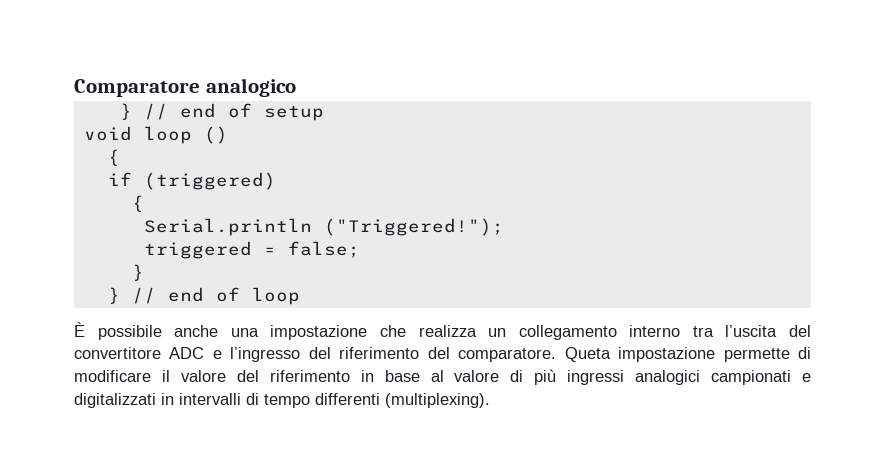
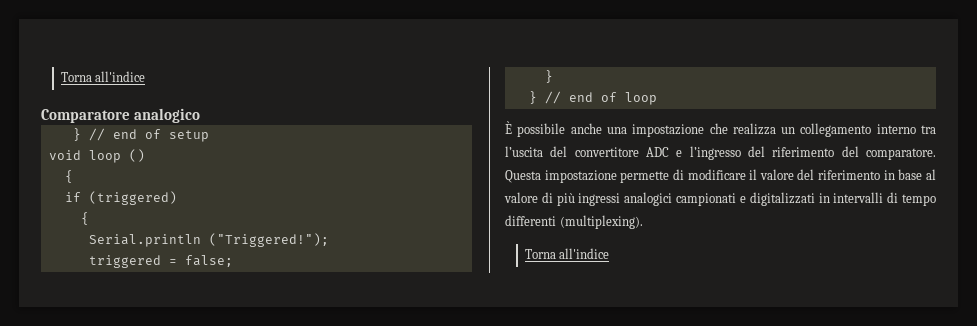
(74, 88) none -> [60,71,146,82] Torna all'indice //
[564,347,611,362] Queta -> [505,170,541,183] Questa
(490, 400) none -> [524,248,610,259] // Torna all'indice

